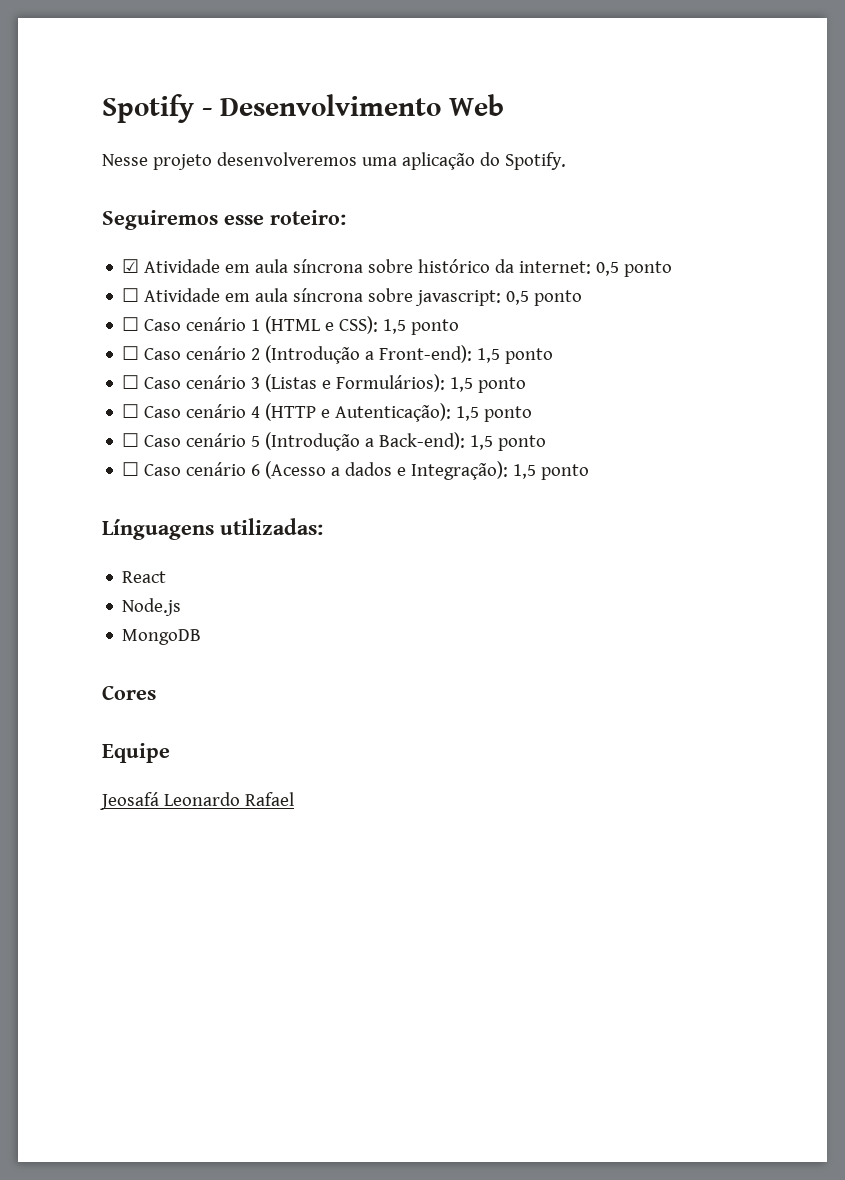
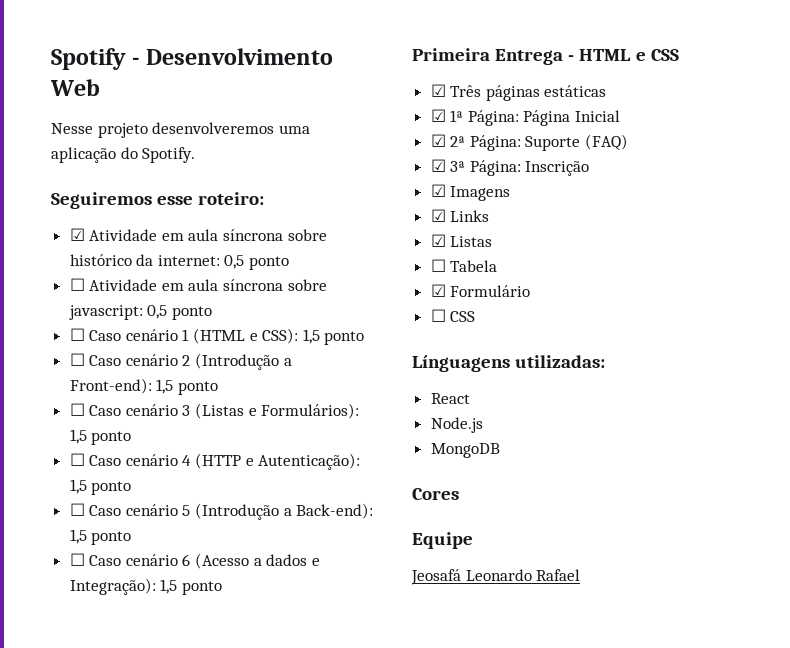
(590, 472) none -> [412,48,679,65] [430,84,607,101] [430,109,621,126] [430,134,629,151] [430,159,590,176] [430,184,511,201] [430,209,490,222] [430,234,493,247] [430,259,498,272] [430,284,531,297] [430,309,476,322] // Primeira Entrega - HTML e CSS // ☑ Três páginas estáticas // ☑ 1ª Página: Página Inicial // ☑ 2ª Página: Suporte (FAQ) // ☑ 3ª Página: Inscrição // ☑ Imagens // ☑ Links // ☑ Listas // ☐ Tabela // ☑ Formulário // ☐ CSS

